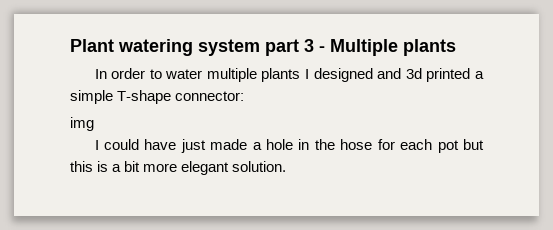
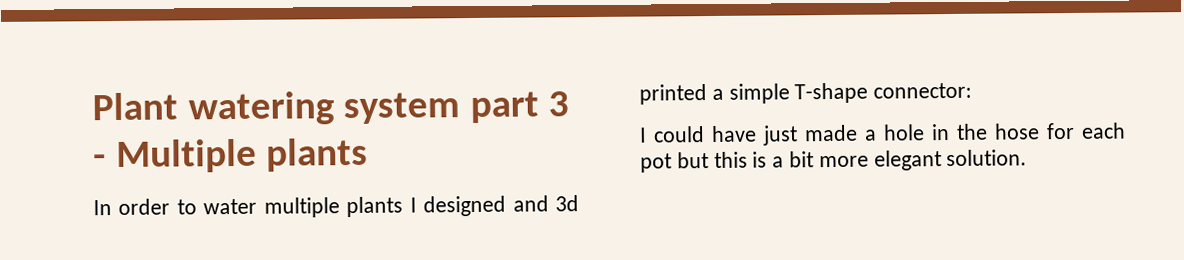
[70,117,94,131] // img -> (973, 90) none

